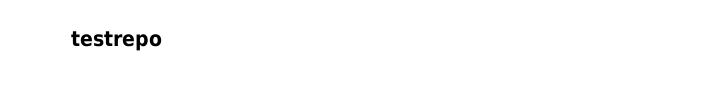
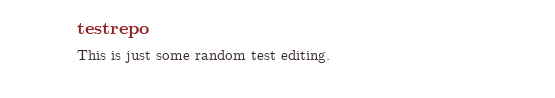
(162, 41) none -> [77,50,330,63] // This is just some random test editing.

